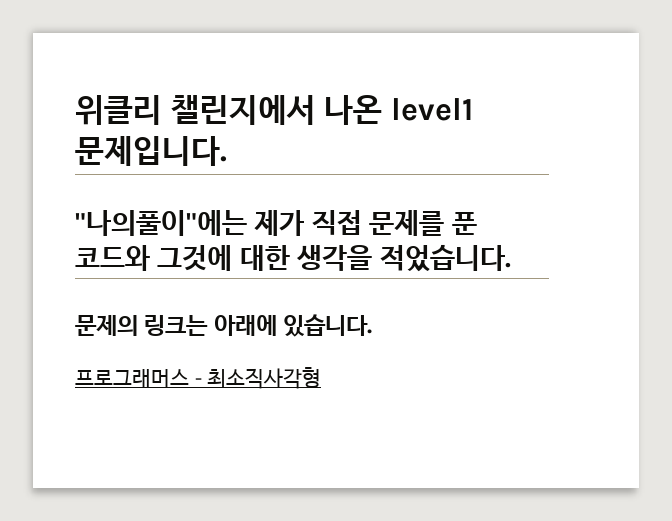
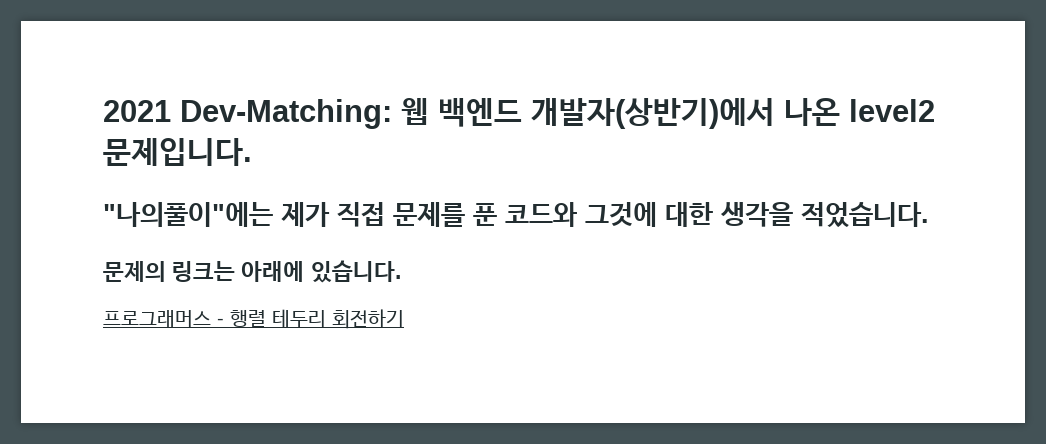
[75,95,473,125] 위클리 챌린지에서 나온 level1 -> [103,98,935,129] 2021 Dev-Matching: 웹 백엔드 개발자(상반기)에서 나온 level2
[207,367,322,389] 최소직사각형 -> [230,309,404,329] 행렬 테두리 회전하기

